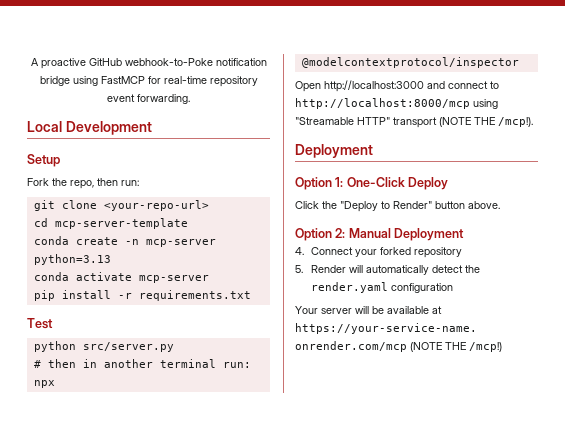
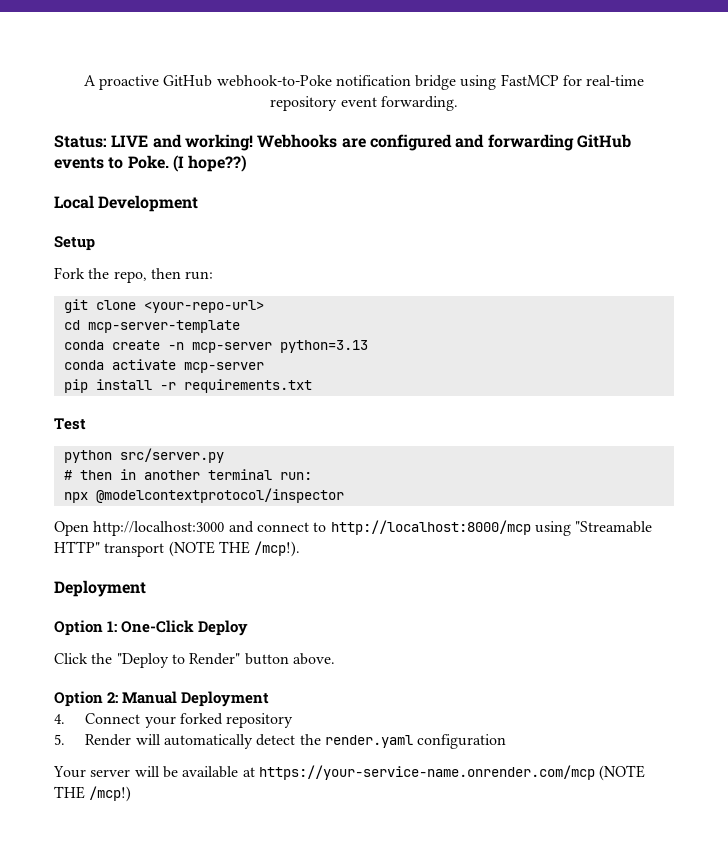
(190, 99) none -> [54,134,631,151] [54,155,248,172] // Status: LIVE and working! Webhooks are configured and forwarding GitHub events to Poke. (I hope??)

